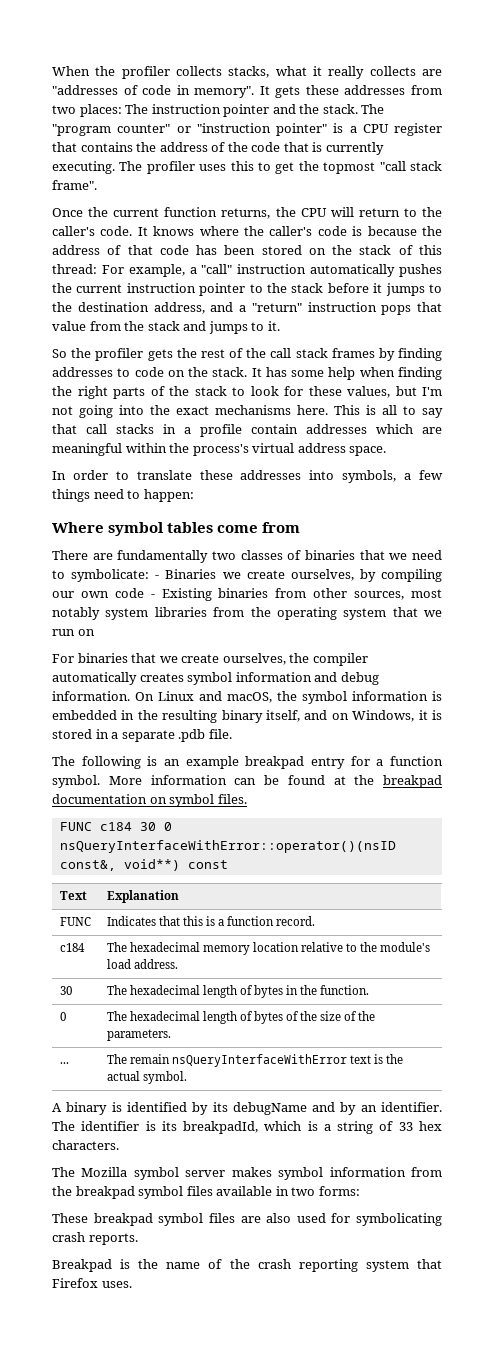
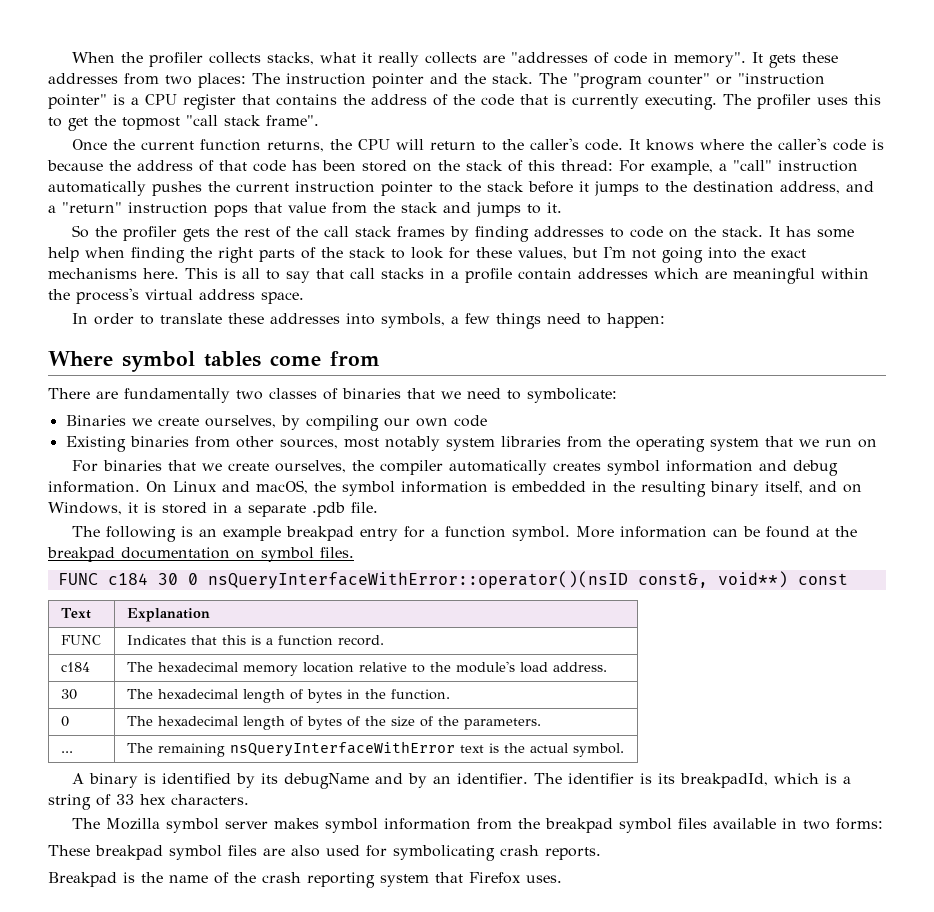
[155,575,160,579] - -> (617, 395) //
[150,594,155,598] - -> (487, 421) //
[129,1054,170,1064] remain -> [157,743,225,757] remaining

